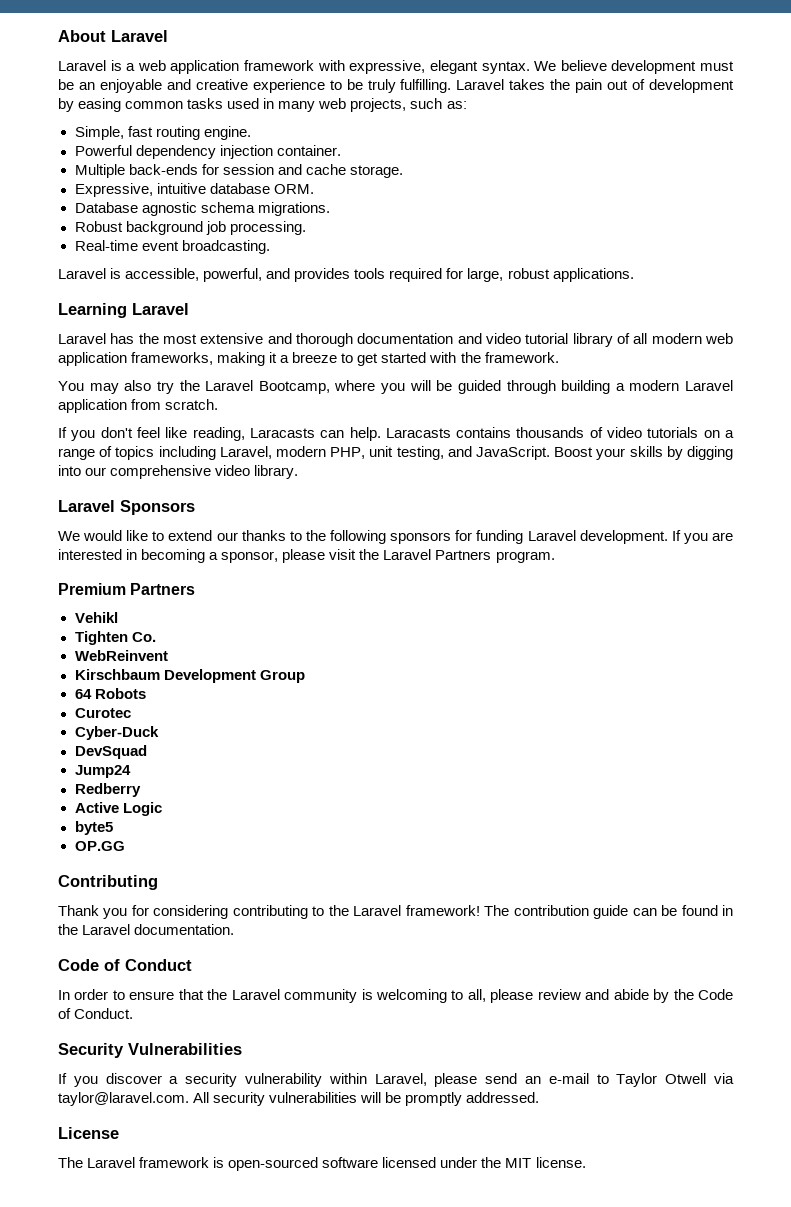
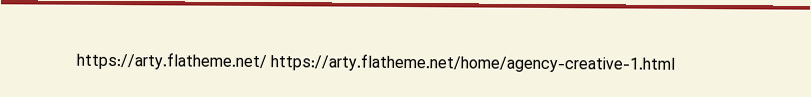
[58,30,168,42] [58,60,735,74] [58,79,734,93] [58,98,467,112] [74,126,251,140] [74,145,341,159] [74,164,403,178] [74,183,314,197] [74,202,330,216] [74,221,306,235] [74,240,270,254] [58,268,634,282] [58,303,189,318] [58,333,734,347] [58,352,559,366] [58,380,733,394] [58,399,219,413] [58,427,734,441] [58,446,734,460] [58,465,299,479] [58,500,195,515] [58,530,734,544] [58,549,555,563] [58,583,196,595] [74,612,118,623] [74,631,156,645] [74,650,168,661] [74,669,305,683] [74,688,146,699] [74,708,131,718] [74,726,159,740] [74,745,147,759] [74,765,131,778] [74,783,141,797] [74,802,162,816] [74,821,113,835] [74,841,125,851] [58,875,158,890] [58,905,733,919] [58,924,235,935] [58,959,192,971] [58,989,734,1003] [58,1008,134,1019] [58,1043,242,1058] [58,1073,734,1087] [58,1092,540,1106] [58,1127,119,1139] [58,1157,586,1171] About Laravel // Laravel is a web application framework with expressive, elegant syntax. We believe development must be an enjoyable and creative experience to be truly fulfilling. Laravel takes the pain out of development by easing common tasks used in many web projects, such as: // Simple, fast routing engine. // Powerful dependency injection container. // Multiple back-ends for session and cache storage. // Expressive, intuitive database ORM. // Database agnostic schema migrations. // Robust background job processing. // Real-time event broadcasting. // Laravel is accessible, powerful, and provides tools required for large, robust applications. // Learning Laravel // Laravel has the most extensive and thorough documentation and video tutorial library of all modern web application frameworks, making it a breeze to get started with the framework. // You may also try the Laravel Bootcamp, where you will be guided through building a modern Laravel application from scratch. // If you don't feel like reading, Laracasts can help. Laracasts contains thousands of video tutorials on a range of topics including Laravel, modern PHP, unit testing, and JavaScript. Boost your skills by digging into our comprehensive video library. // Laravel Sponsors // We would like to extend our thanks to the following sponsors for funding Laravel development. If you are interested in becoming a sponsor, please visit the Laravel Partners program. // Premium Partners // Vehikl // Tighten Co. // WebReinvent // Kirschbaum Development Group // 64 Robots // Curotec // Cyber-Duck // DevSquad // Jump24 // Redberry // Active Logic // byte5 // OP.GG // Contributing // Thank you for considering contributing to the Laravel framework! The contribution guide can be found in the Laravel documentation. // Code of Conduct // In order to ensure that the Laravel community is welcoming to all, please review and abide by the Code of Conduct. // Security Vulnerabilities // If you discover a security vulnerability within Laravel, please send an e-mail to Taylor Otwell via taylor@laravel.com. All security vulnerabilities will be promptly addressed. // License // The Laravel framework is open-sourced software licensed under the MIT license. -> [76,51,676,73] https://arty.flatheme.net/ https://arty.flatheme.net/home/agency-creative-1.html

